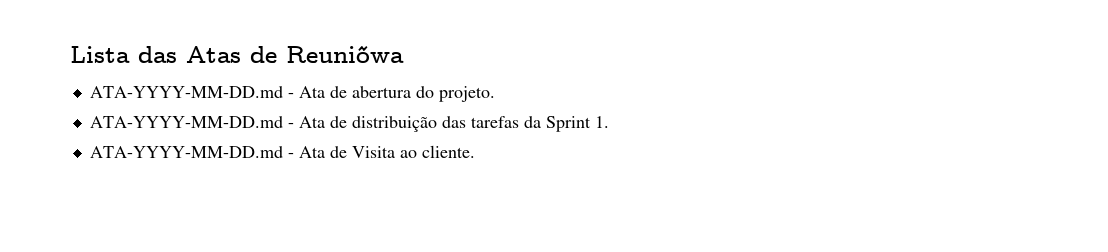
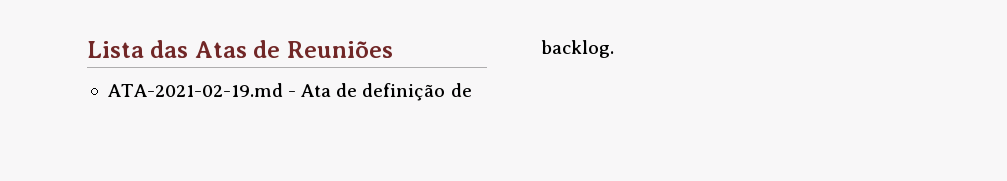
[286,45,404,63] [89,86,495,102] [89,116,609,132] [89,145,475,158] Reuniõwa // ATA-YYYY-MM-DD.md - Ata de abertura do projeto. // ATA-YYYY-MM-DD.md - Ata de distribuição das tarefas da Sprint 1. // ATA-YYYY-MM-DD.md - Ata de Visita ao cliente. -> [286,41,393,58] [107,83,472,101] [540,40,614,58] Reuniões // ATA-2021-02-19.md - Ata de definição de backlog.

